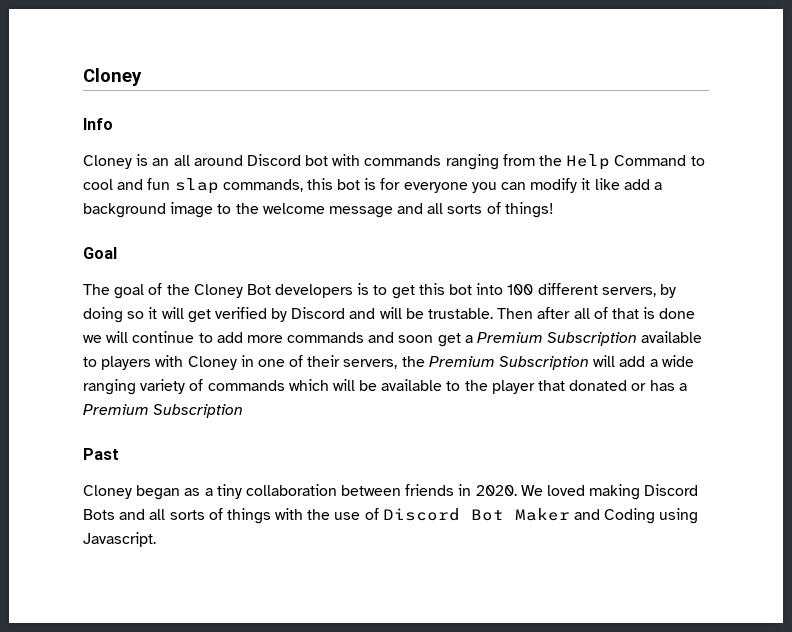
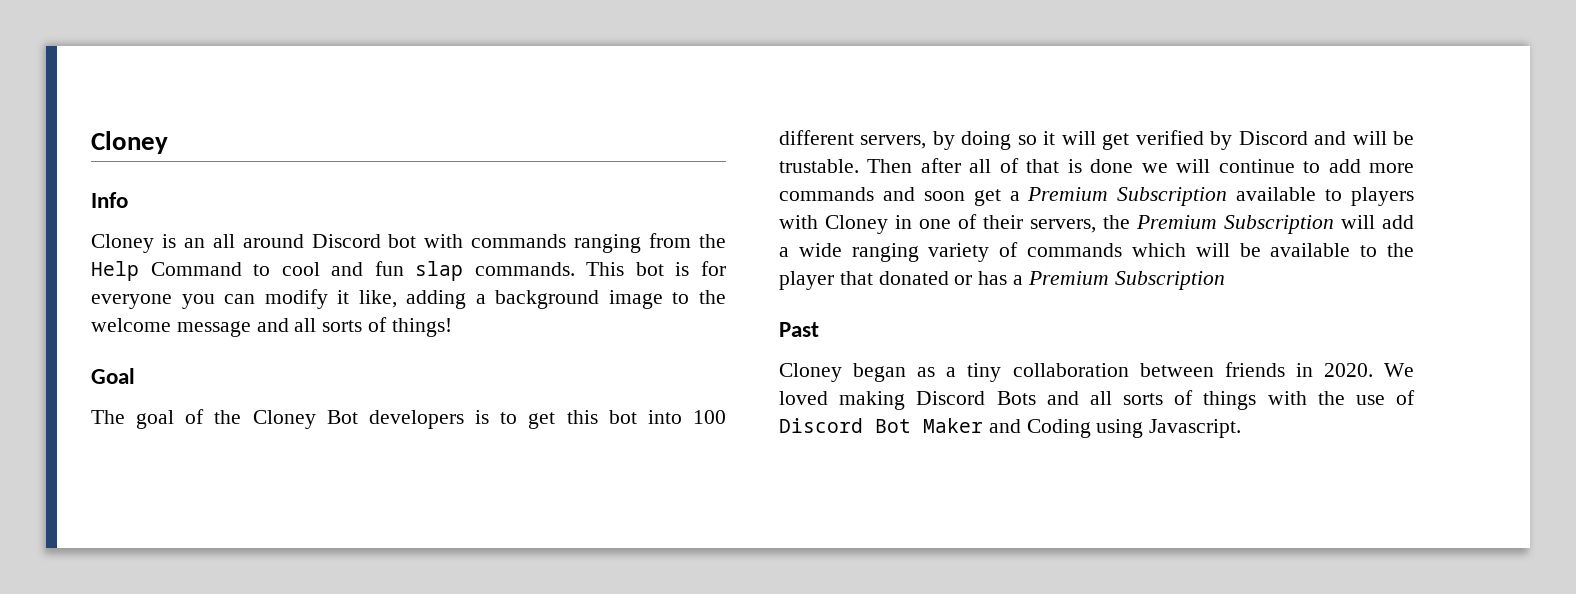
[222,178,333,192] commands, this -> [474,262,625,276] commands. This
[594,178,650,190] like add -> [358,290,467,309] like, adding

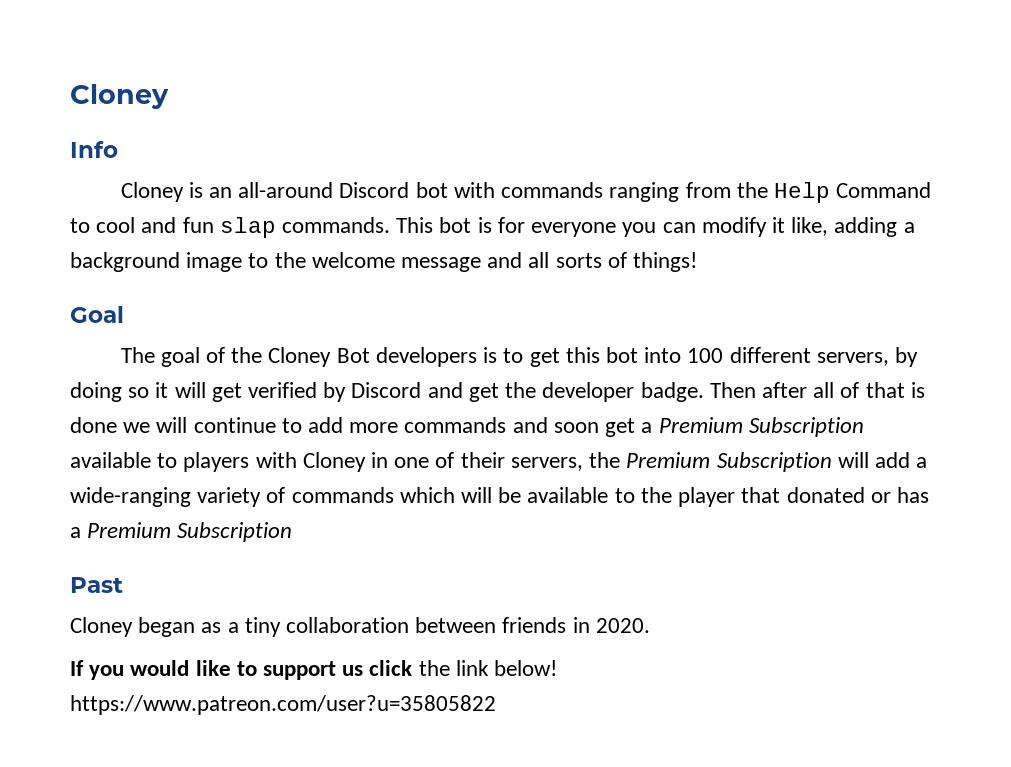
[212,234,304,248] all around -> [238,182,334,198] all-around
[1352,131,1414,145] [779,159,859,173] will be trustable. -> [468,382,704,402] get the developer badge.
[798,243,919,262] wide ranging -> [70,487,191,507] wide-ranging
[1384,363,1414,377] [779,390,1415,410] [779,418,1242,438] We loved making Discord Bots and all sorts of things with the use of Discord Bot Maker and Coding using Javascript. -> [70,660,558,680] [70,695,496,715] // If you would like to support us click the link below! https://www.patreon.com/user?u=35805822

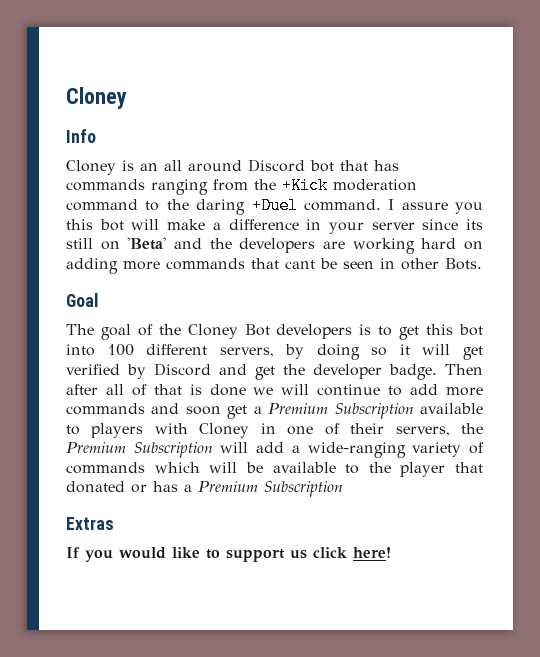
[238,182,932,203] [70,217,915,238] [70,252,698,272] all-around Discord bot with commands ranging from the Help Command to cool and fun slap commands. This bot is for everyone you can modify it like, adding a background image to the welcome message and all sorts of things! -> [164,159,399,172] [66,177,417,195] [66,197,483,215] [66,219,483,234] [66,237,484,254] [66,258,482,274] all around Discord bot that has commands ranging from the +Kick moderation command to the daring +Duel command. I assure you this bot will make a difference in your server since its still on 'Beta' and the developers are working hard on adding more commands that cant be seen in other Bots.
[70,577,123,593] [70,617,650,637] Past // Cloney began as a tiny collaboration between friends in 2020. -> [66,517,114,530] Extras
[418,660,558,676] [70,695,496,715] the link below! https://www.patreon.com/user?u=35805822 -> [353,547,391,558] here!

